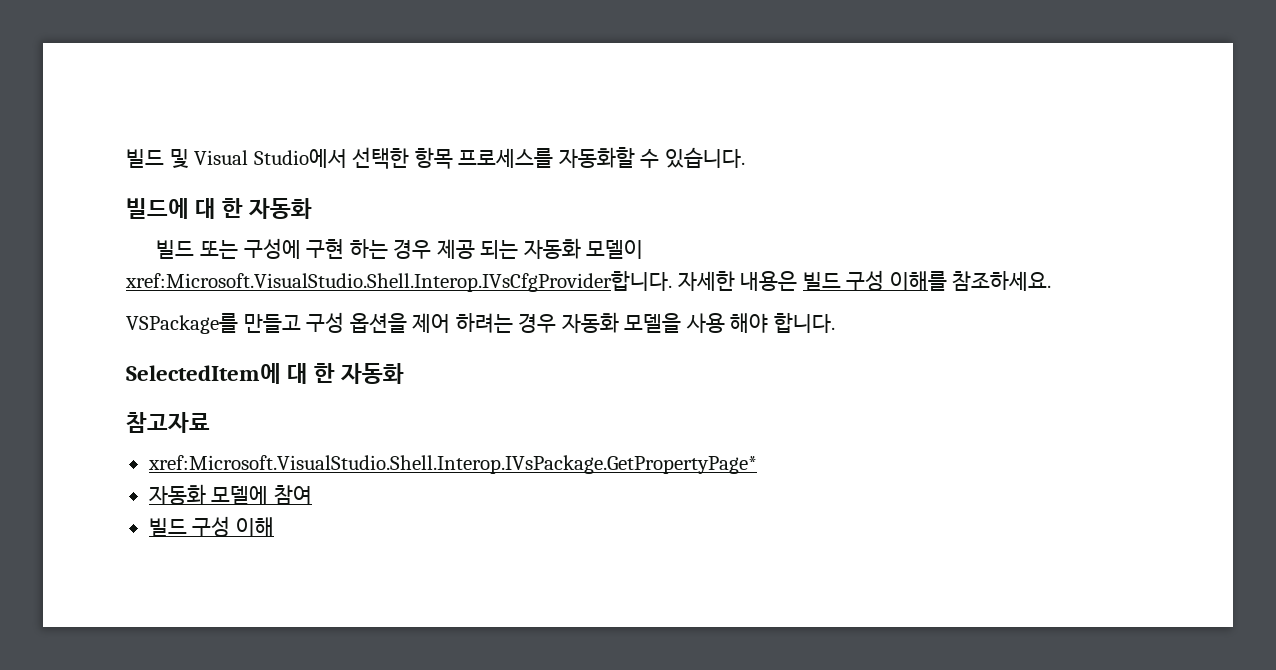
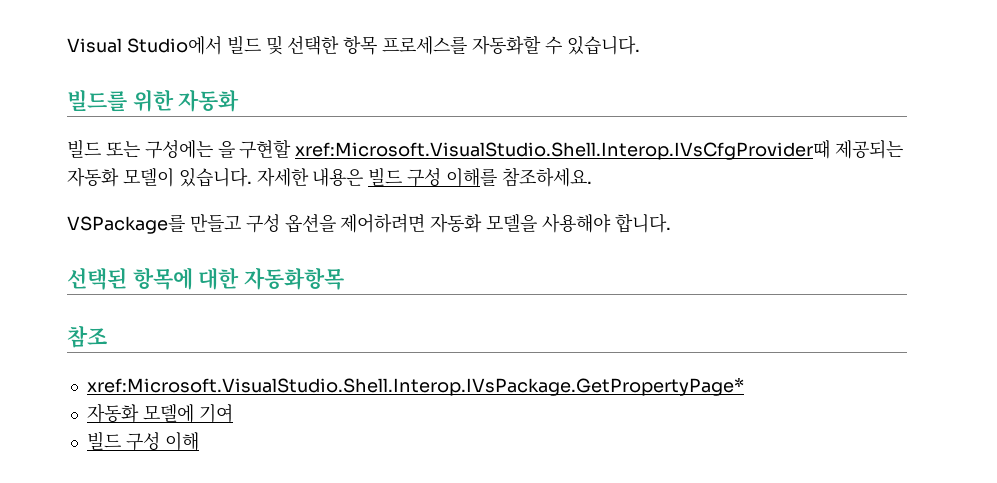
[126,149,347,168] 빌드 및 Visual Studio에서 -> [67,35,283,55] Visual Studio에서 빌드 및
[126,198,244,219] 빌드에 대 한 -> [67,89,174,112] 빌드를 위한
[243,238,519,259] 구성에 구현 하는 경우 제공 되는 -> [144,140,904,160] 구성에는 을 구현할 xref:Microsoft.VisualStudio.Shell.Interop.IVsCfgProvider때 제공되는
[125,270,672,292] xref:Microsoft.VisualStudio.Shell.Interop.IVsCfgProvider합니다. -> [178,167,252,187] 있습니다.
[412,312,835,333] [126,363,405,384] [126,412,210,433] 제어 하려는 경우 자동화 모델을 사용 해야 합니다. // SelectedItem에 대 한 자동화 // 참고자료 -> [340,213,671,233] [67,267,345,290] [67,325,107,348] 제어하려면 자동화 모델을 사용해야 합니다. // 선택된 항목에 대한 자동화항목 // 참조
[273,485,312,505] 참여 -> [198,404,233,423] 기여

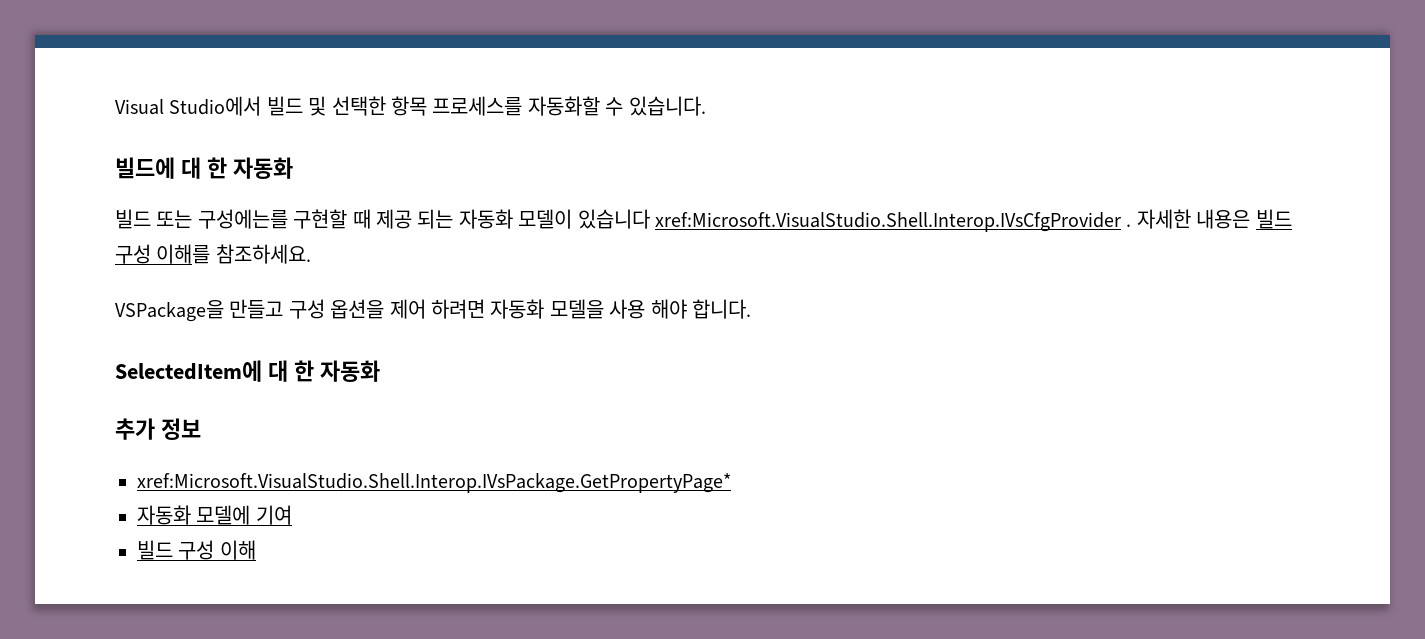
[67,89,174,112] 빌드를 위한 -> [115,157,227,179] 빌드에 대 한
[144,140,904,160] [67,167,252,187] 구성에는 을 구현할 xref:Microsoft.VisualStudio.Shell.Interop.IVsCfgProvider때 제공되는 자동화 모델이 있습니다. -> [197,209,1132,232] 구성에는를 구현할 때 제공 되는 자동화 모델이 있습니다 xref:Microsoft.VisualStudio.Shell.Interop.IVsCfgProvider .
[67,214,185,234] VSPackage를 -> [115,300,224,322] VSPackage을
[340,213,671,233] [67,267,345,290] [67,325,107,348] 제어하려면 자동화 모델을 사용해야 합니다. // 선택된 항목에 대한 자동화항목 // 참조 -> [389,299,751,319] [115,360,380,382] [115,418,201,440] 제어 하려면 자동화 모델을 사용 해야 합니다. // SelectedItem에 대 한 자동화 // 추가 정보

